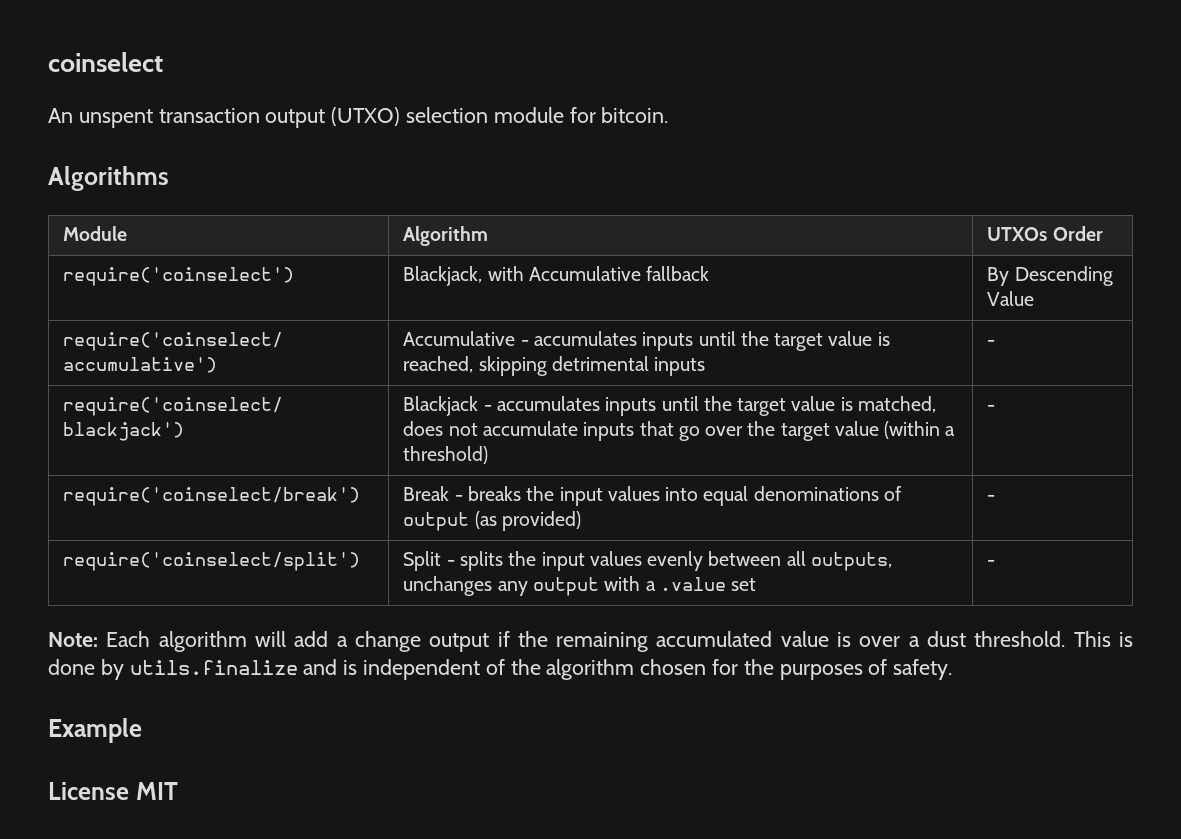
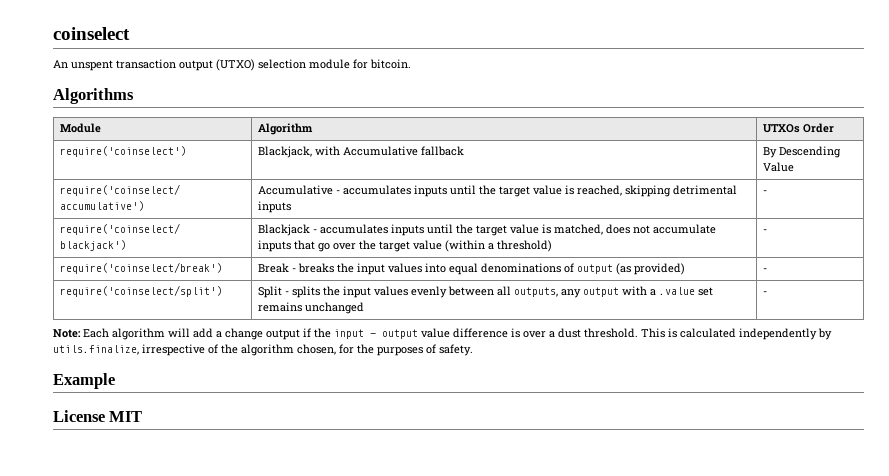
[403,576,493,596] unchanges -> (559, 292) none
(757, 584) none -> [258,302,365,314] remains unchanged
[556,631,829,652] remaining accumulated value -> [334,328,508,339] input - output value difference
[48,659,481,680] done by utils.finalize and is independent -> [680,328,832,340] [53,344,205,356] calculated independently by utils.finalize, irrespective
[640,659,707,675] chosen -> [297,344,336,355] chosen,

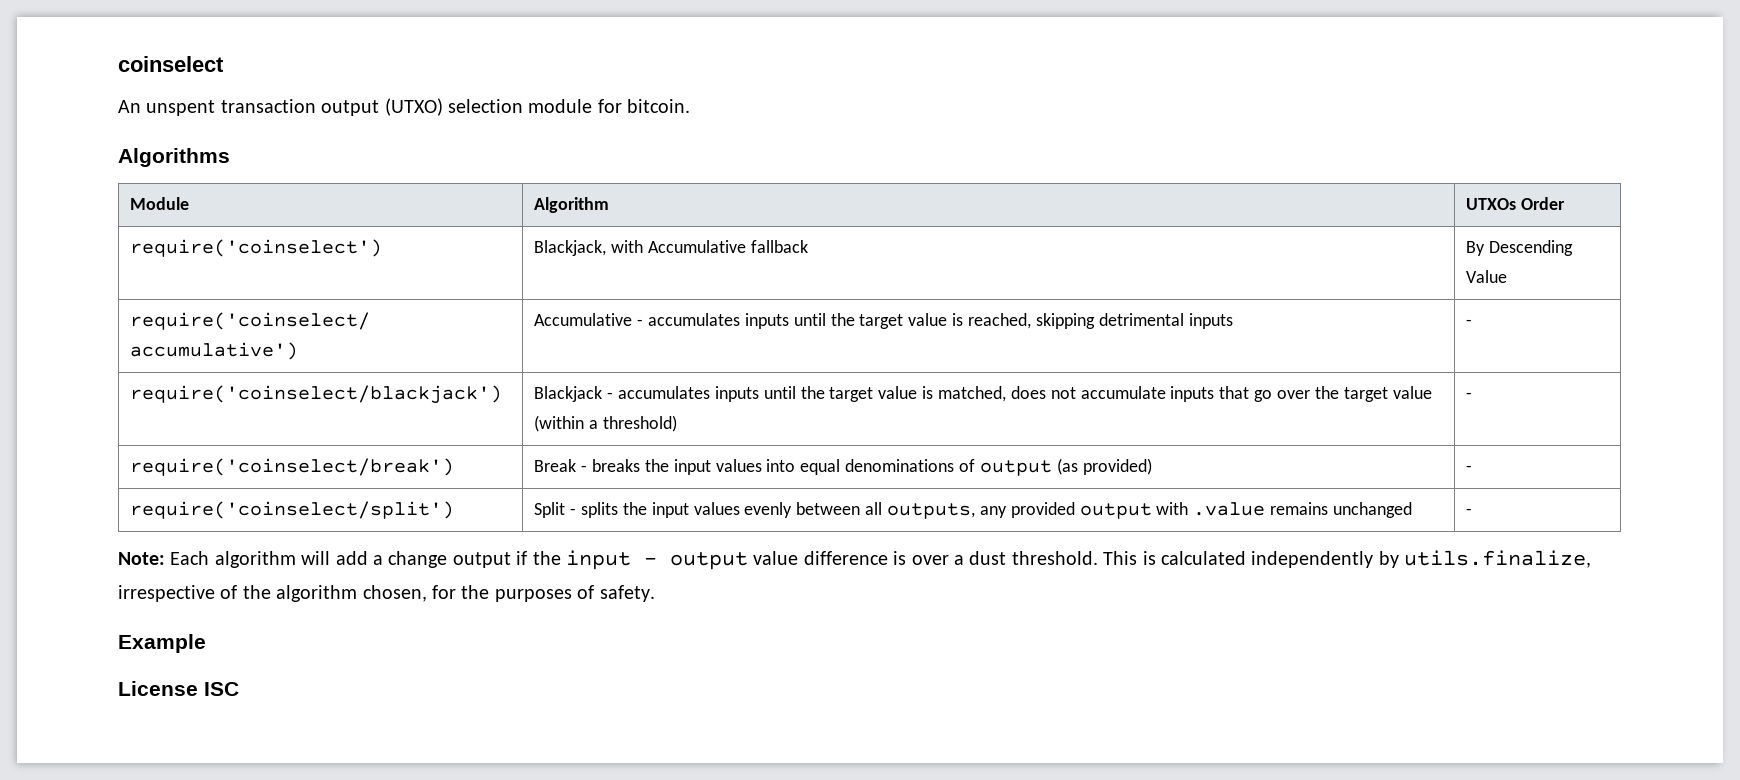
(582, 293) none -> [1010,502,1075,518] provided
[650,287,714,296] a .value set -> [1193,502,1266,516] .value
[109,411,143,422] MIT -> [204,682,239,696] ISC

